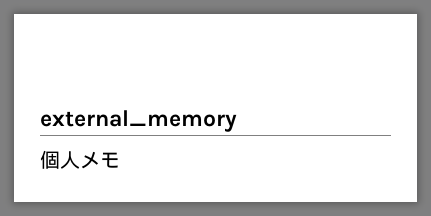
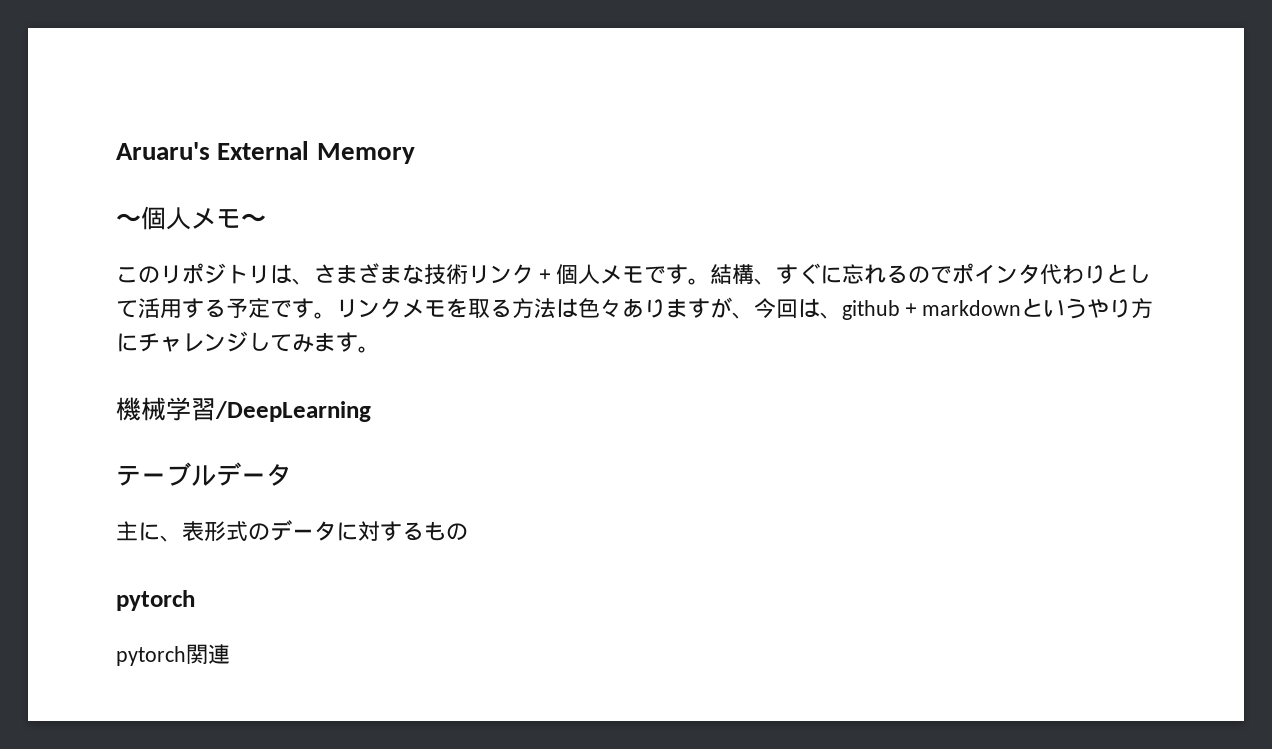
[40,110,237,132] [40,150,120,169] external_memory // 個人メモ -> [116,141,415,164] [116,206,266,230] [116,263,1150,285] [116,297,1153,320] [116,331,380,353] [116,397,371,422] [116,462,291,486] [116,520,468,542] [116,590,195,611] [116,644,230,666] Aruaru's External Memory // 〜個人メモ〜 // このリポジトリは、さまざまな技術リンク＋個人メモです。結構、すぐに忘れるのでポインタ代わりとして活用する予定です。リンクメモを取る方法は色々ありますが、今回は、github＋markdownというやり方にチャレンジしてみます。 // 機械学習/DeepLearning // テーブルデータ // 主に、表形式のデータに対するもの // pytorch // pytorch関連

